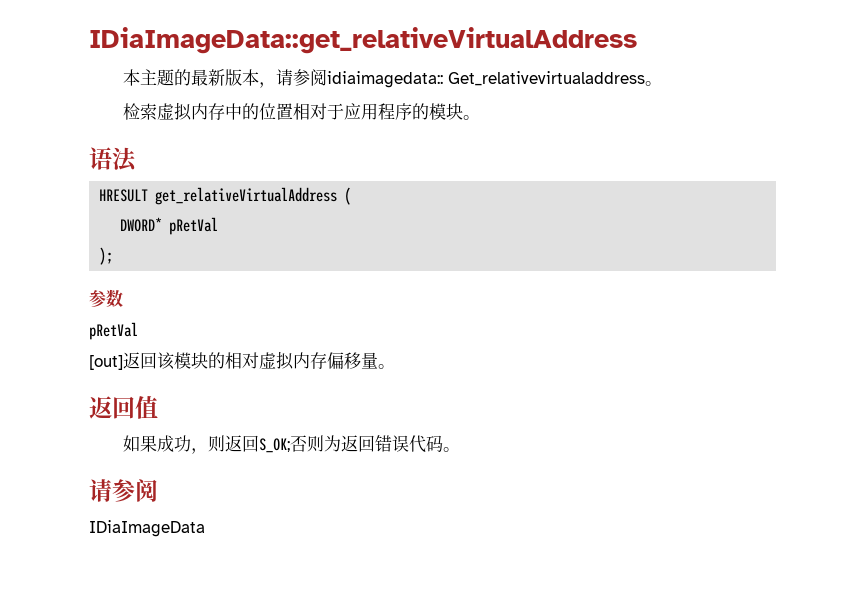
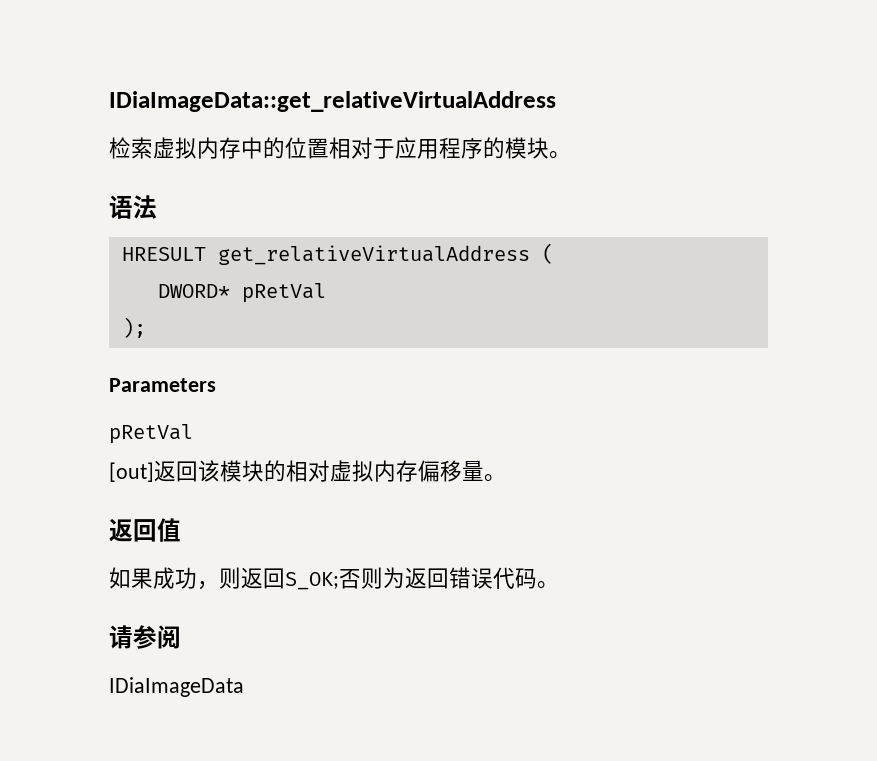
[122,69,662,88] // 本主题的最新版本，请参阅idiaimagedata:: Get_relativevirtualaddress。 -> (556, 101) none
[89,289,123,308] 参数 -> [109,378,216,392] Parameters

